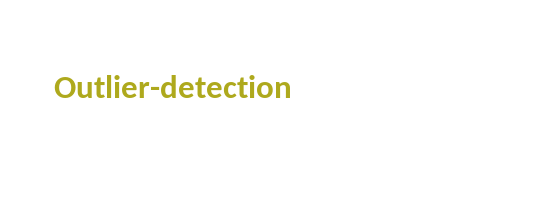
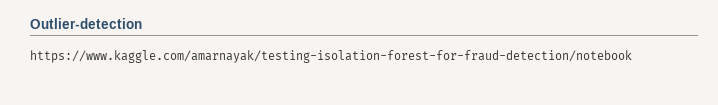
(292, 86) none -> [30,50,632,63] // https://www.kaggle.com/amarnayak/testing-isolation-forest-for-fraud-detection/notebook

